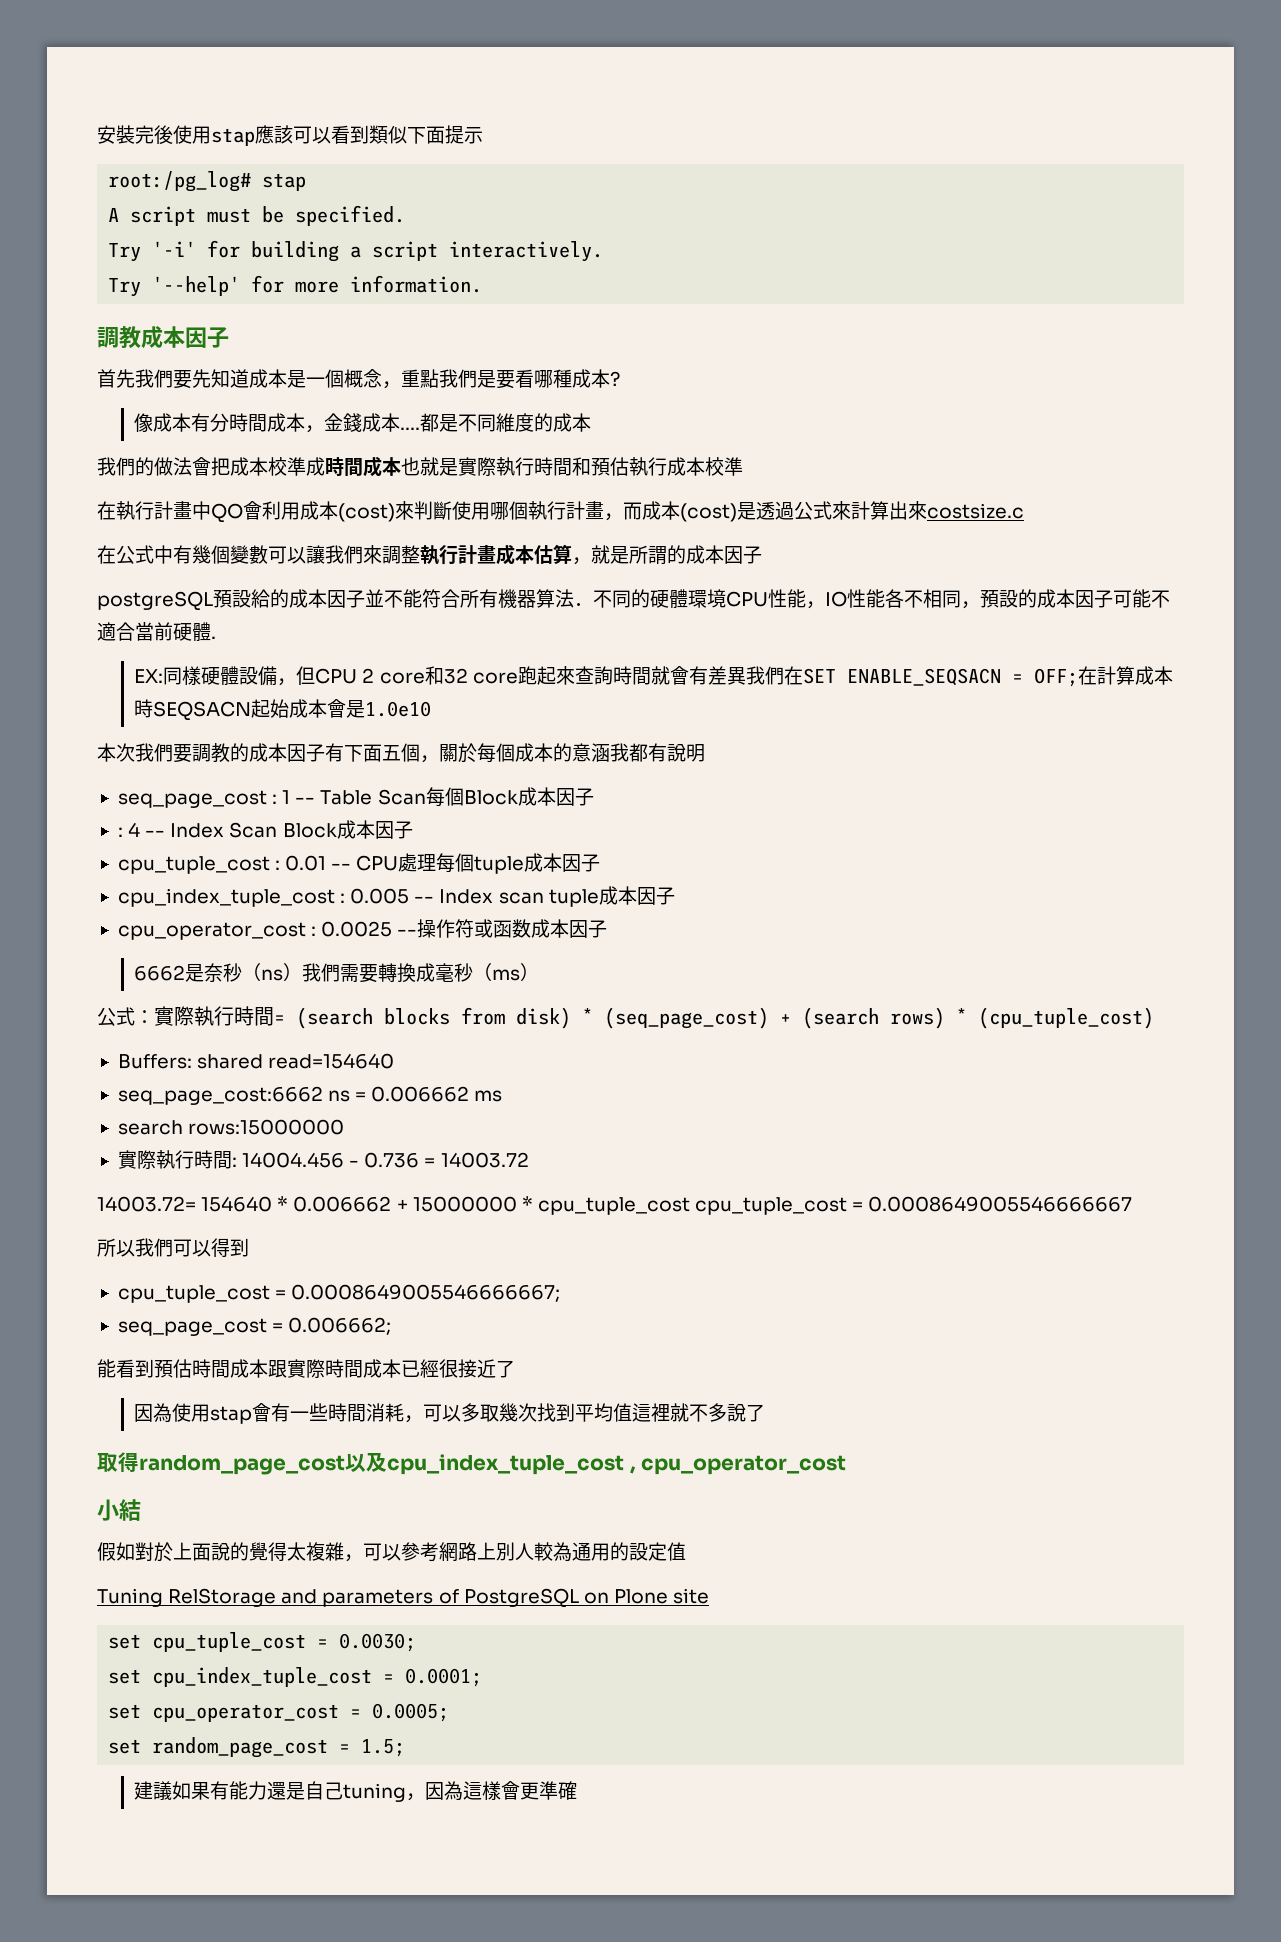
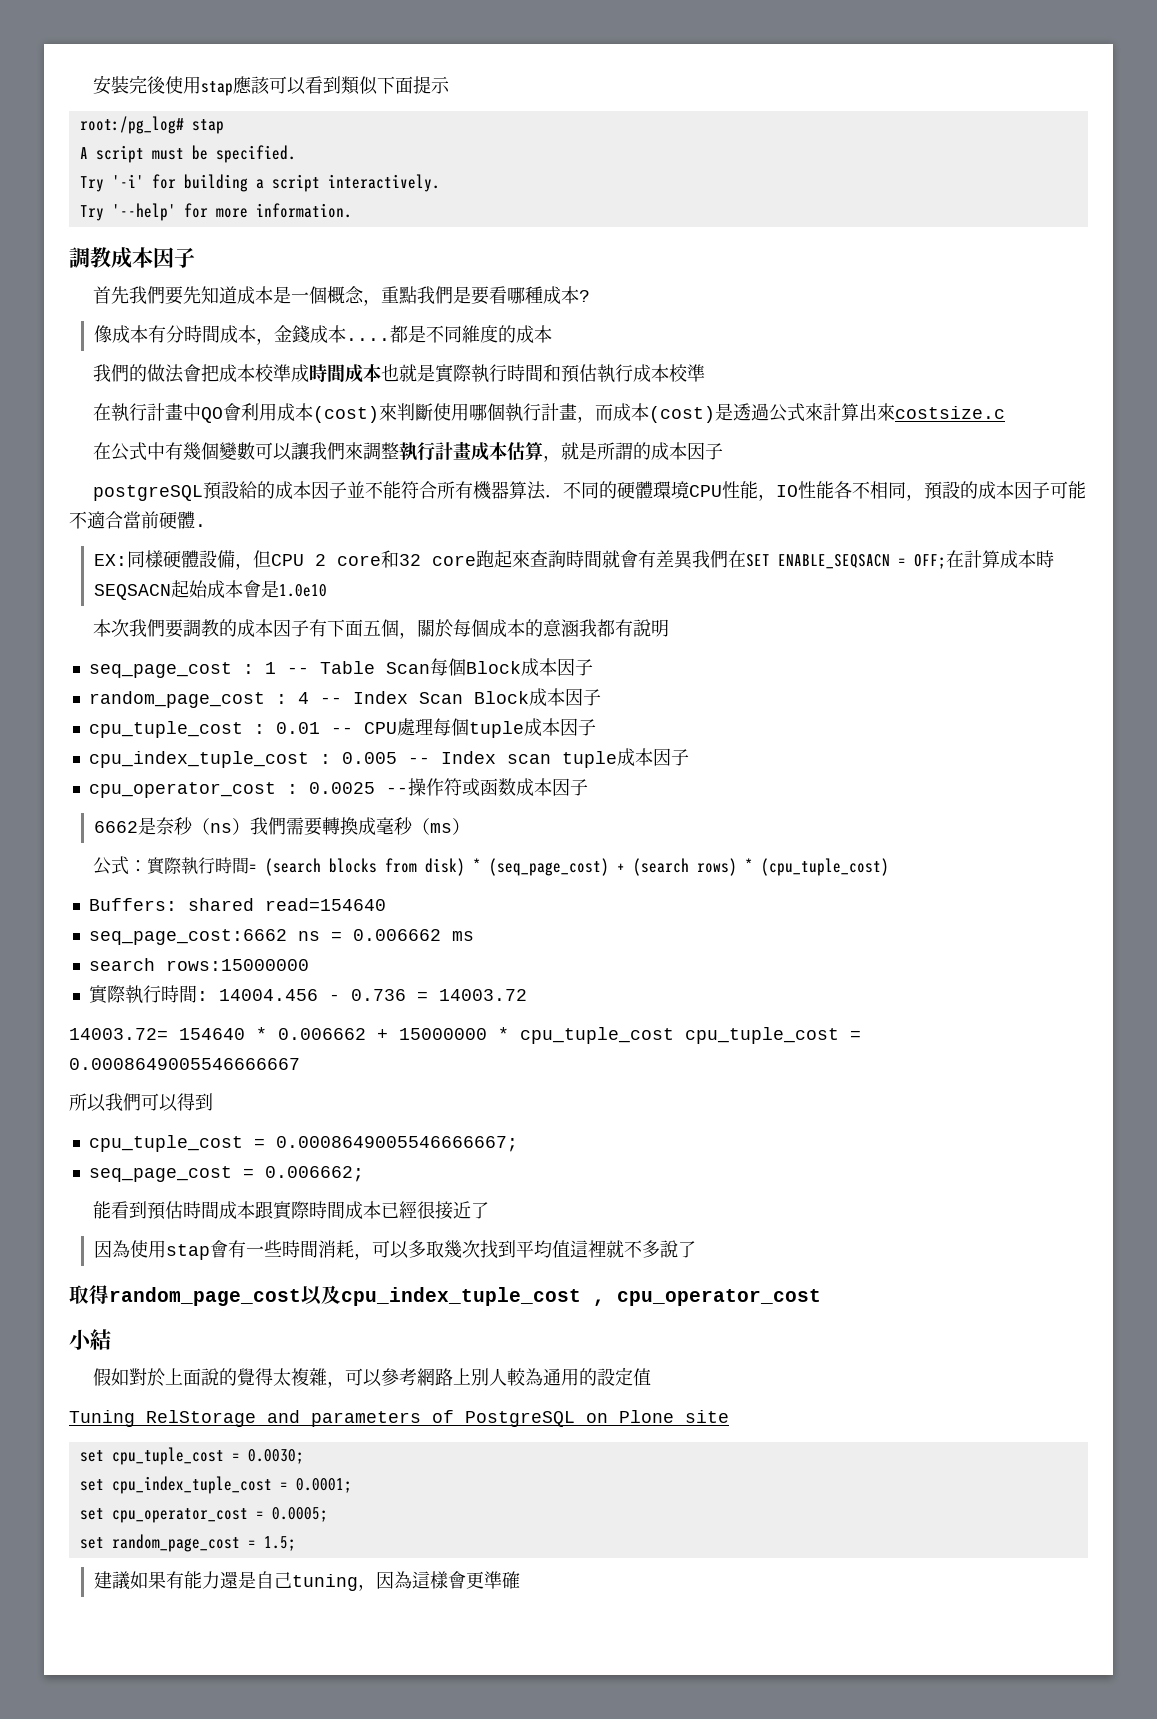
(594, 797) none -> [88,691,265,708] random_page_cost

